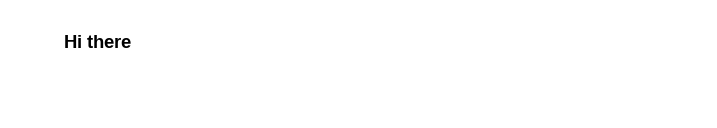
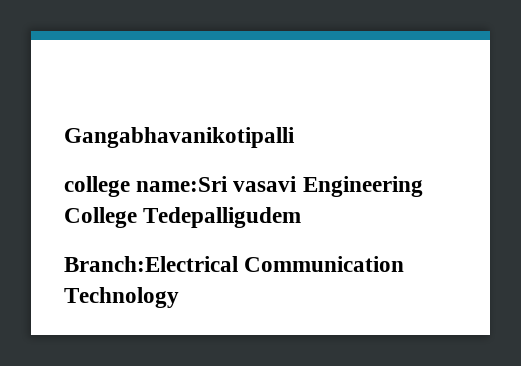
[64,35,131,48] Hi there -> [64,127,295,148] [64,176,423,197] [64,207,302,228] [64,256,405,272] [64,287,179,308] Gangabhavanikotipalli // college name:Sri vasavi Engineering College Tedepalligudem // Branch:Electrical Communication Technology

